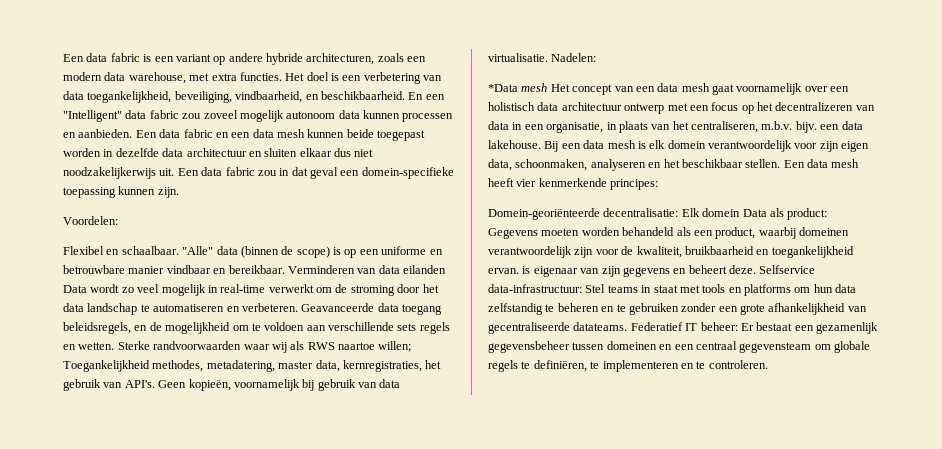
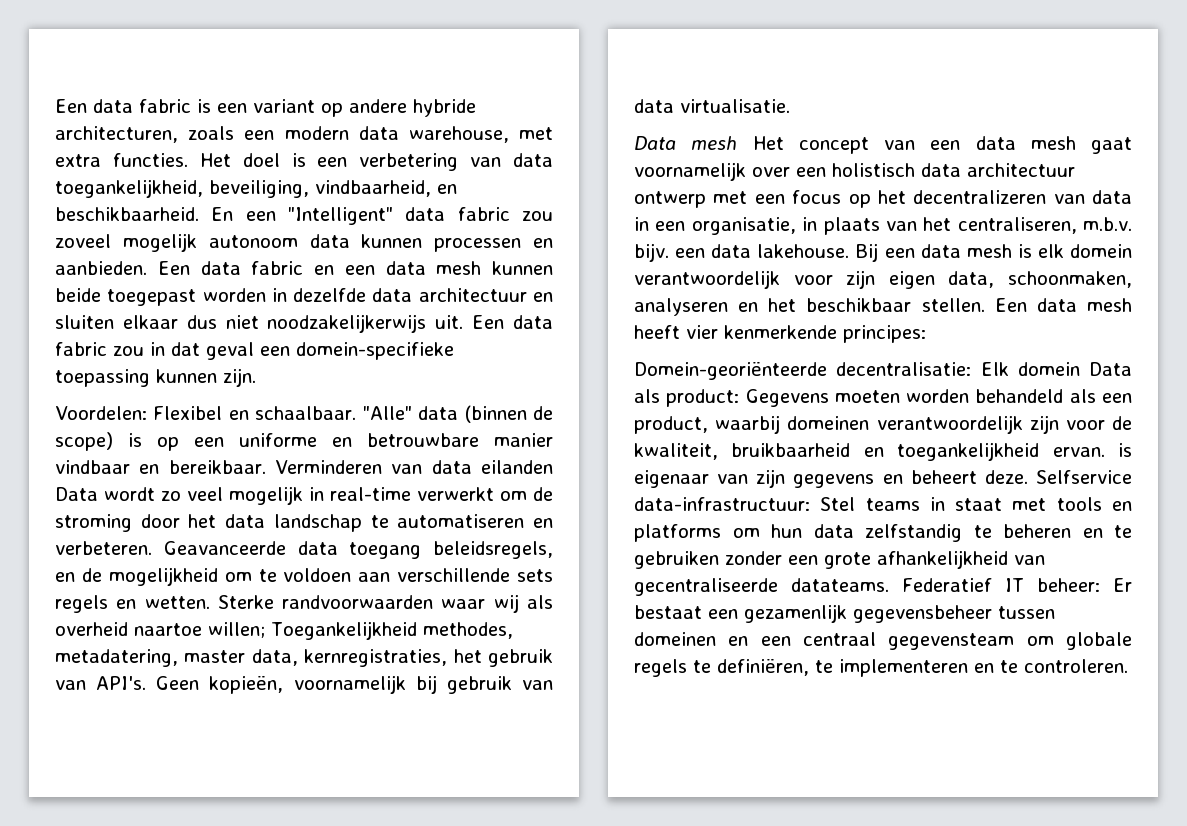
(118, 220) // -> (147, 413) none
[307,342,335,350] RWS -> [55,622,128,636] overheid
[551,53,597,62] [488,84,518,92] Nadelen: // *Data -> [634,136,676,150] // Data

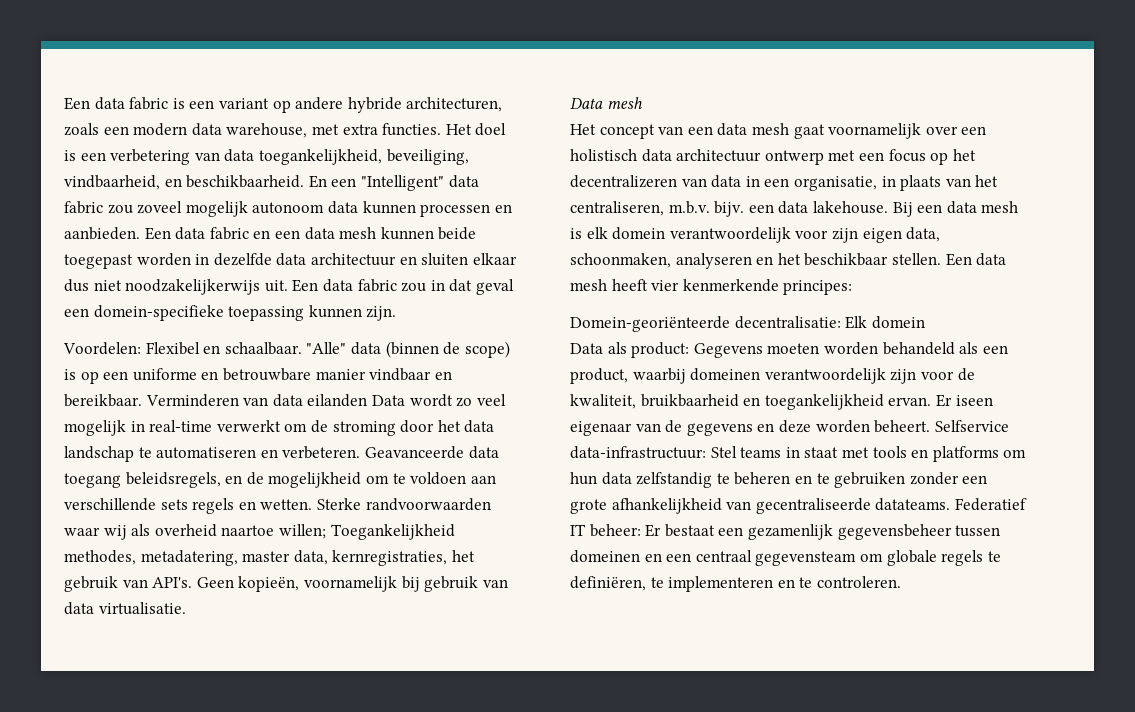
(738, 143) none -> (642, 103) //
(1080, 369) none -> (925, 322) //
[1118,443,1132,457] is -> [935,394,993,407] Er iseen
[756,469,786,488] zijn -> [665,420,683,433] de
[910,470,1028,484] beheert deze. -> [778,420,931,433] deze worden beheert.

